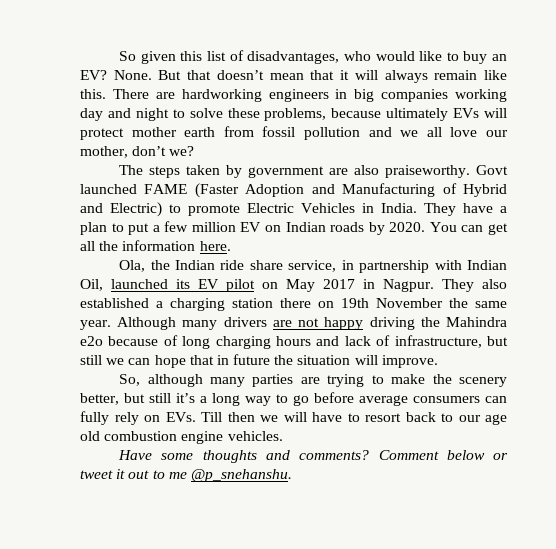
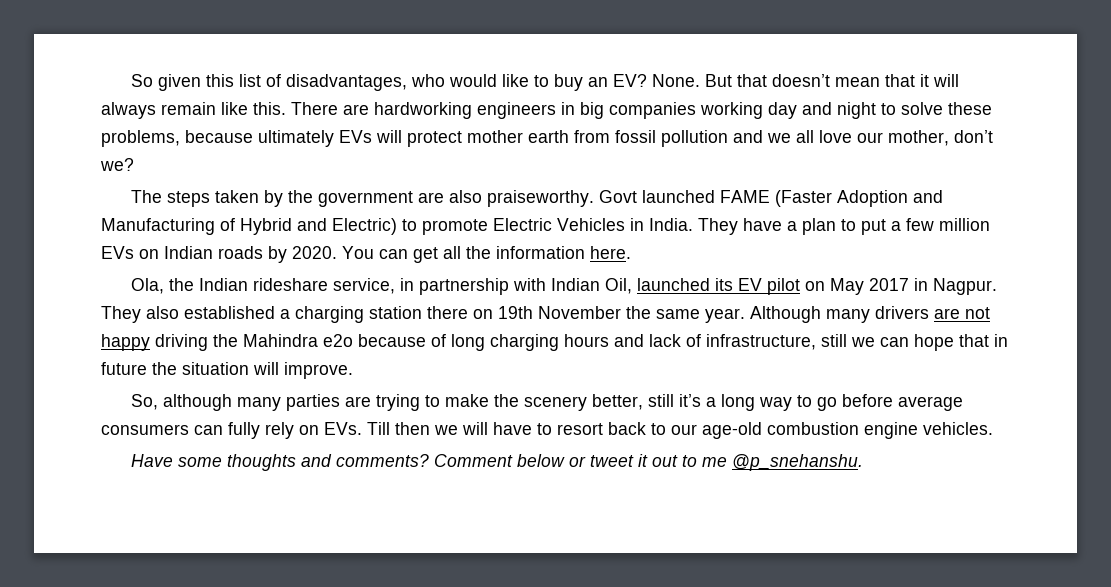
(243, 171) none -> [288,190,314,203] the
[240,222,262,232] EV -> [101,246,134,259] EVs
[220,260,283,270] ride share -> [253,278,329,291] rideshare
[486,336,508,346] but -> (816, 342) none
[124,393,145,403] but -> (644, 402) none
[485,414,507,425] [80,431,100,441] age old -> [702,422,762,439] age-old

